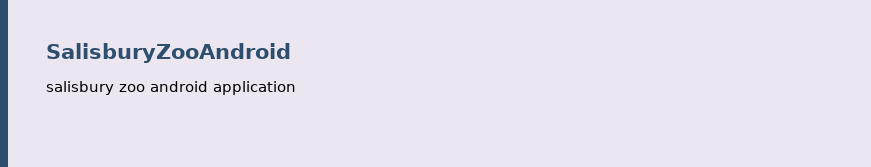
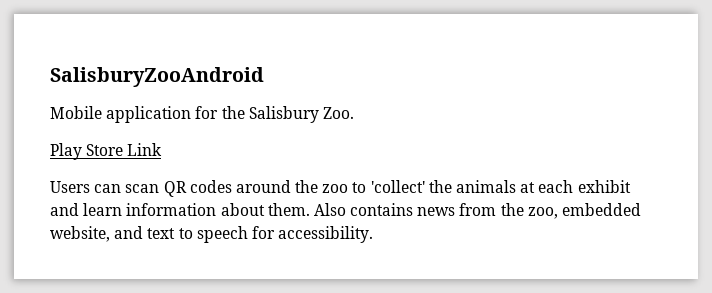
[46,81,296,95] salisbury zoo android application -> [50,106,354,123] [50,143,163,160] [50,180,631,197] [50,203,642,219] [50,226,374,243] Mobile application for the Salisbury Zoo. // Play Store Link // Users can scan QR codes around the zoo to 'collect' the animals at each exhibit and learn information about them. Also contains news from the zoo, embedded website, and text to speech for accessibility.

